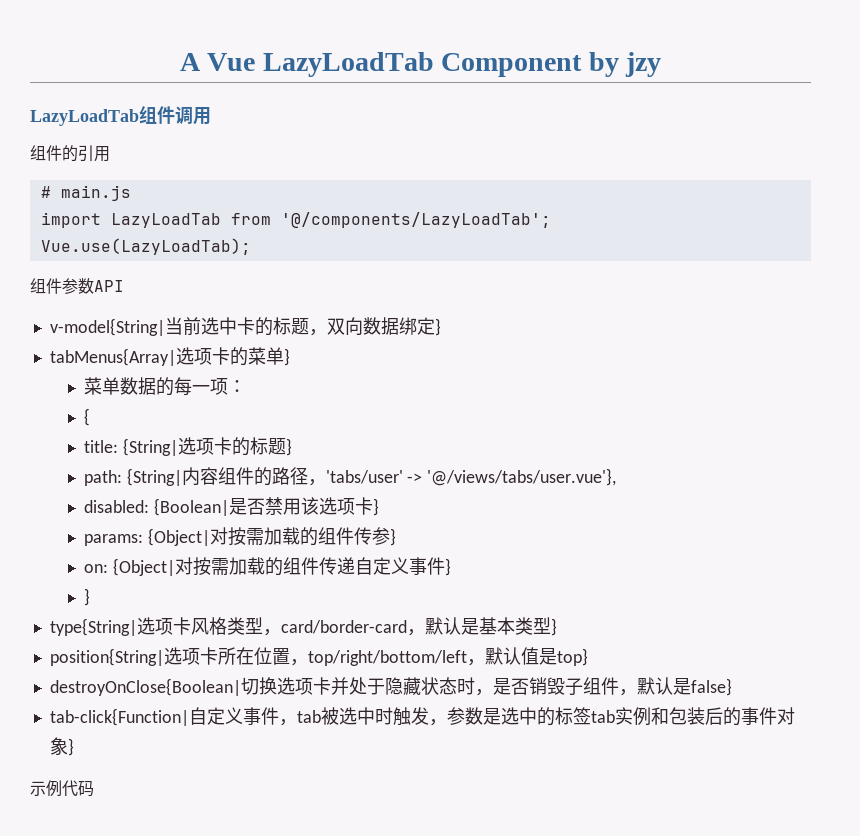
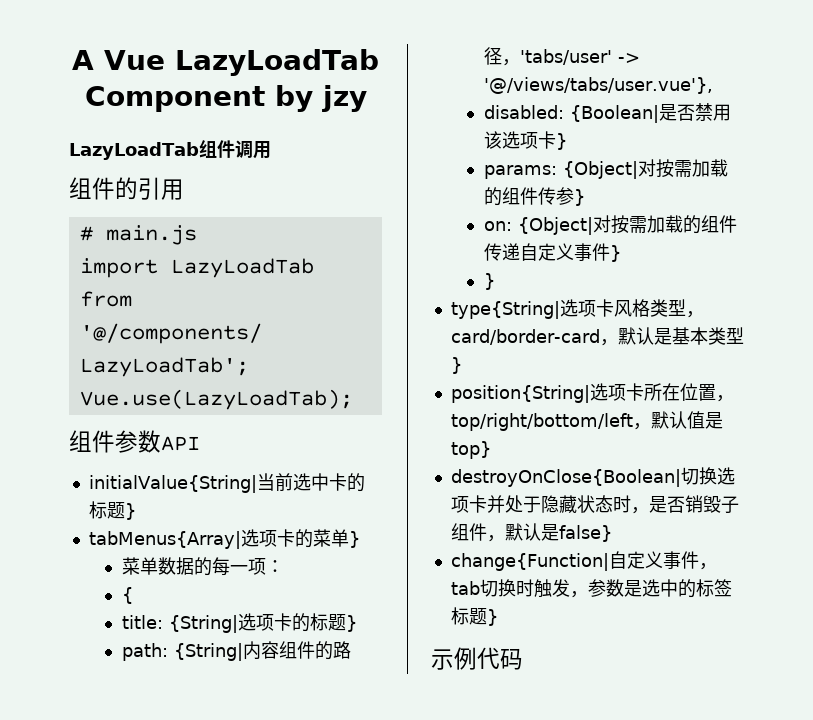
[49,318,165,336] v-model{String| -> [88,475,257,493] initialValue{String|
[308,317,435,336] ，双向数据绑定 -> (125, 510) none
[49,708,189,726] tab-click{Function| -> [450,553,609,571] change{Function|
[320,707,375,725] 被选中 -> [479,579,516,597] 切换
[590,707,795,726] [49,737,68,755] tab实例和包装后的事件对象 -> [450,607,487,625] 标题

